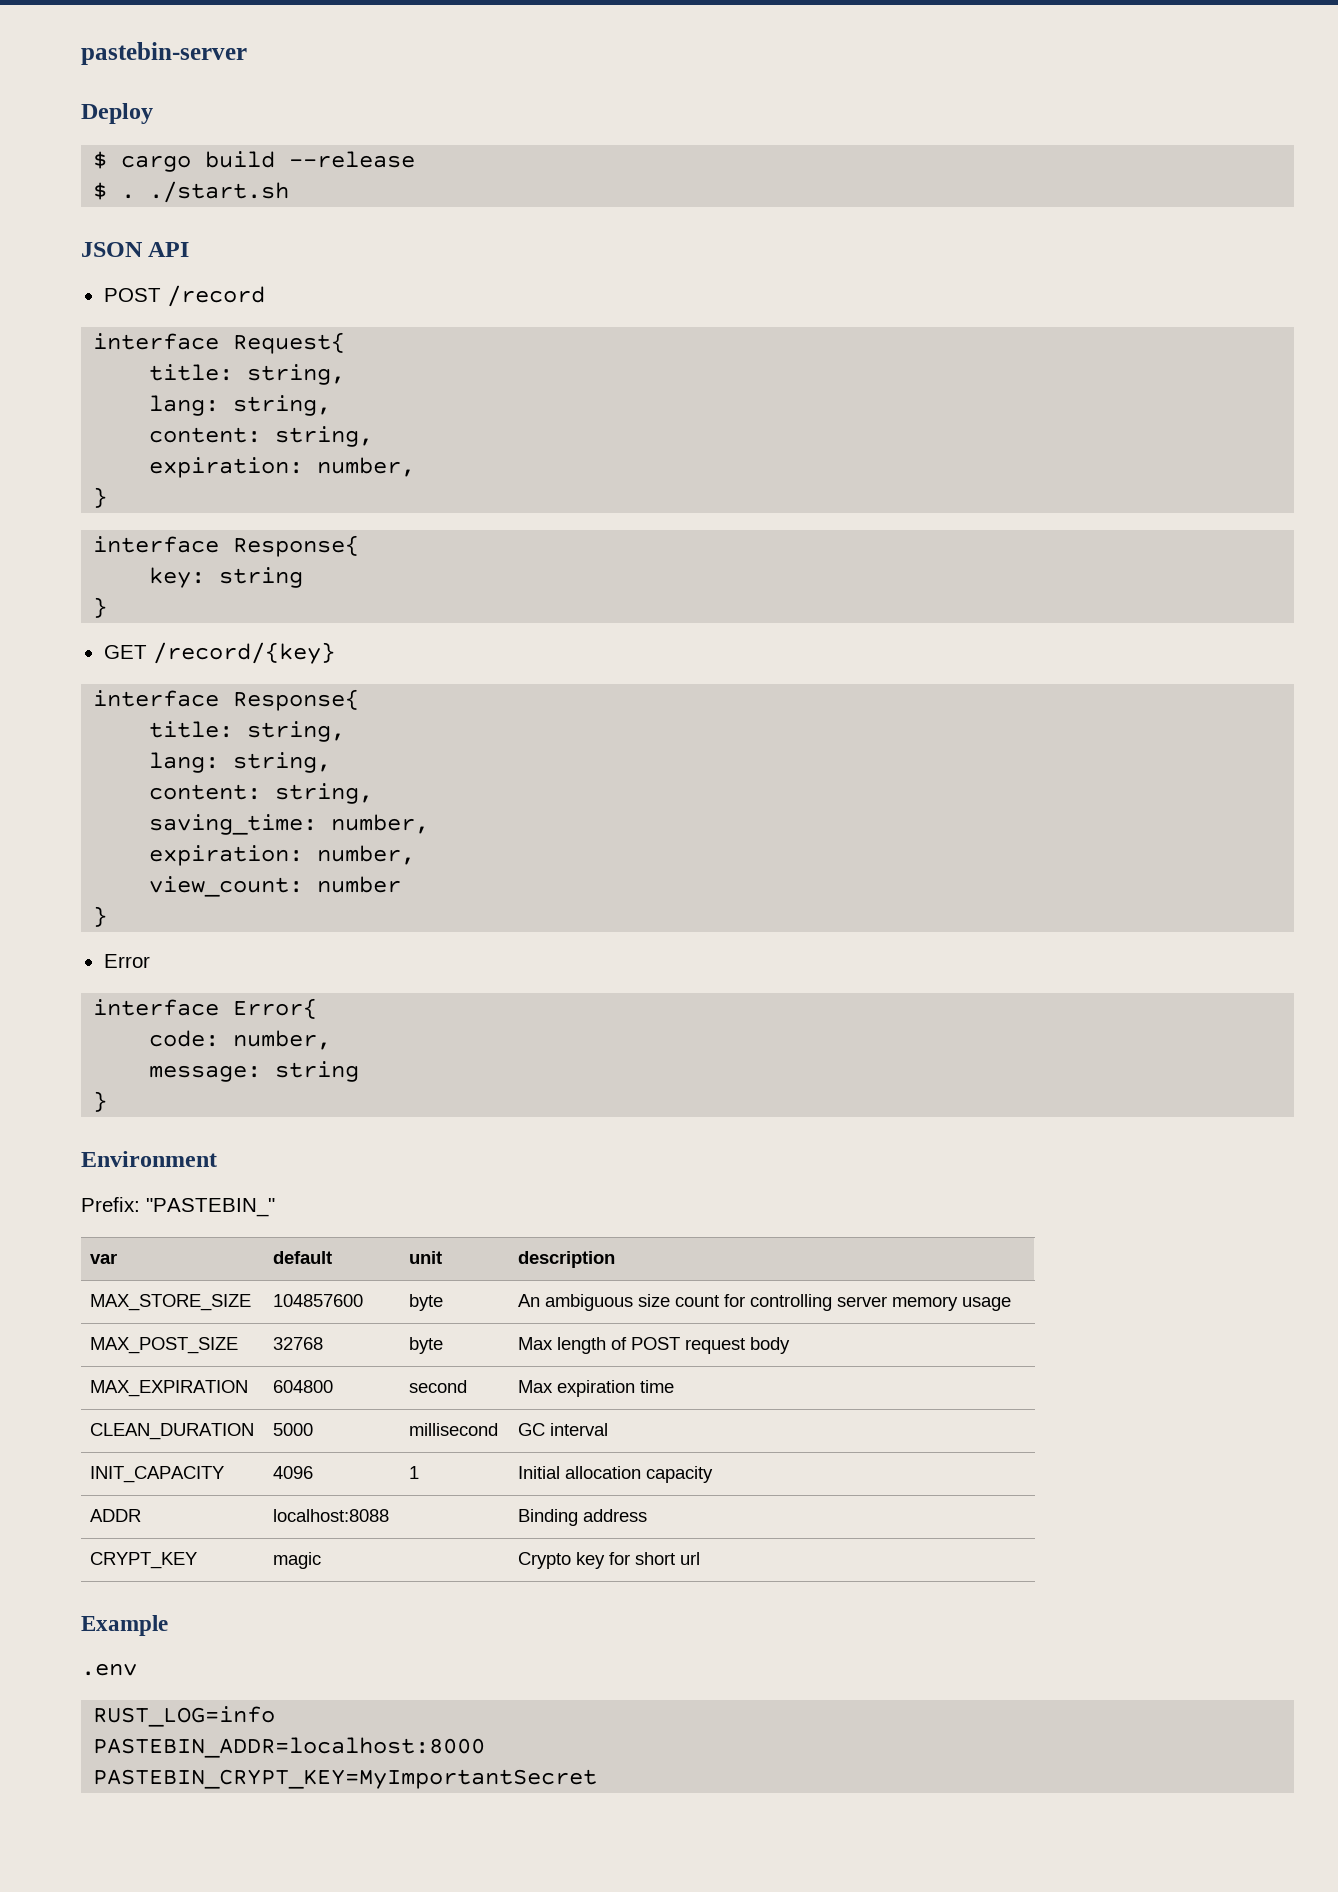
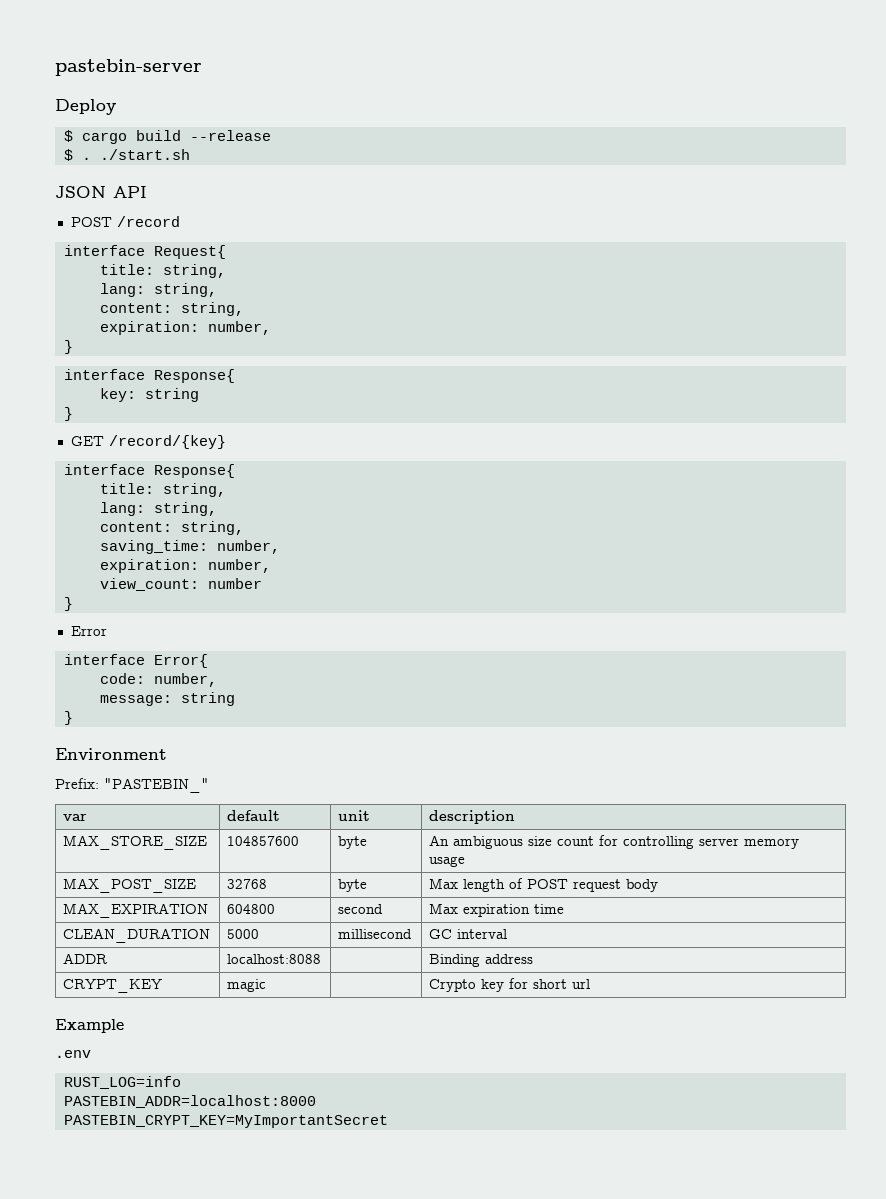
[90,1466,225,1483] [273,1466,314,1479] [409,1466,420,1479] [518,1466,714,1483] // INIT_CAPACITY | 4096 | 1 | Initial allocation capacity -> (508, 934) none

